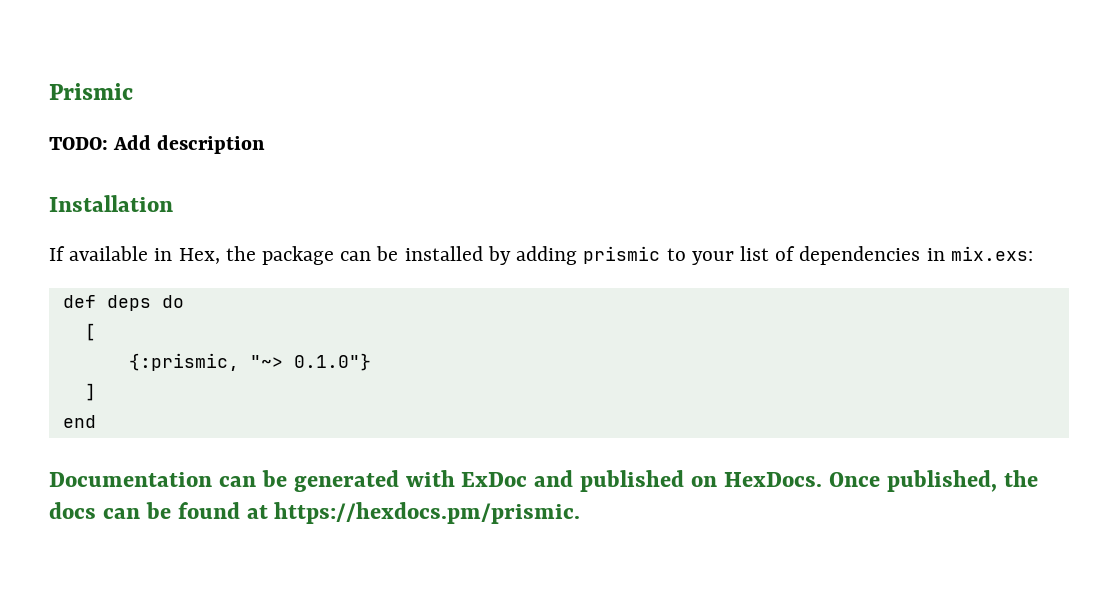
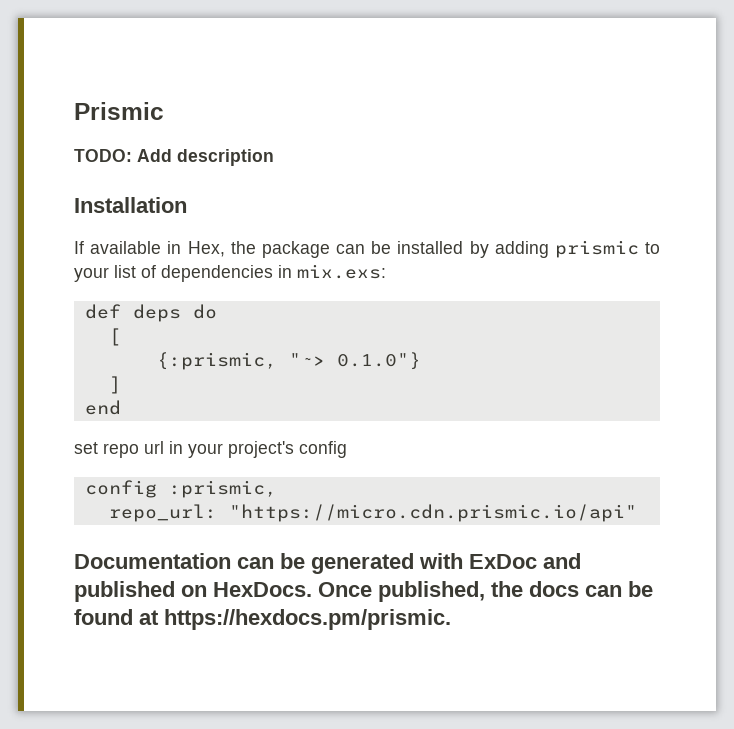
(96, 421) none -> [74,441,347,458] [84,480,277,498] [108,504,637,522] // set repo url in your project's config // config :prismic, // repo_url: "https://micro.cdn.prismic.io/api"

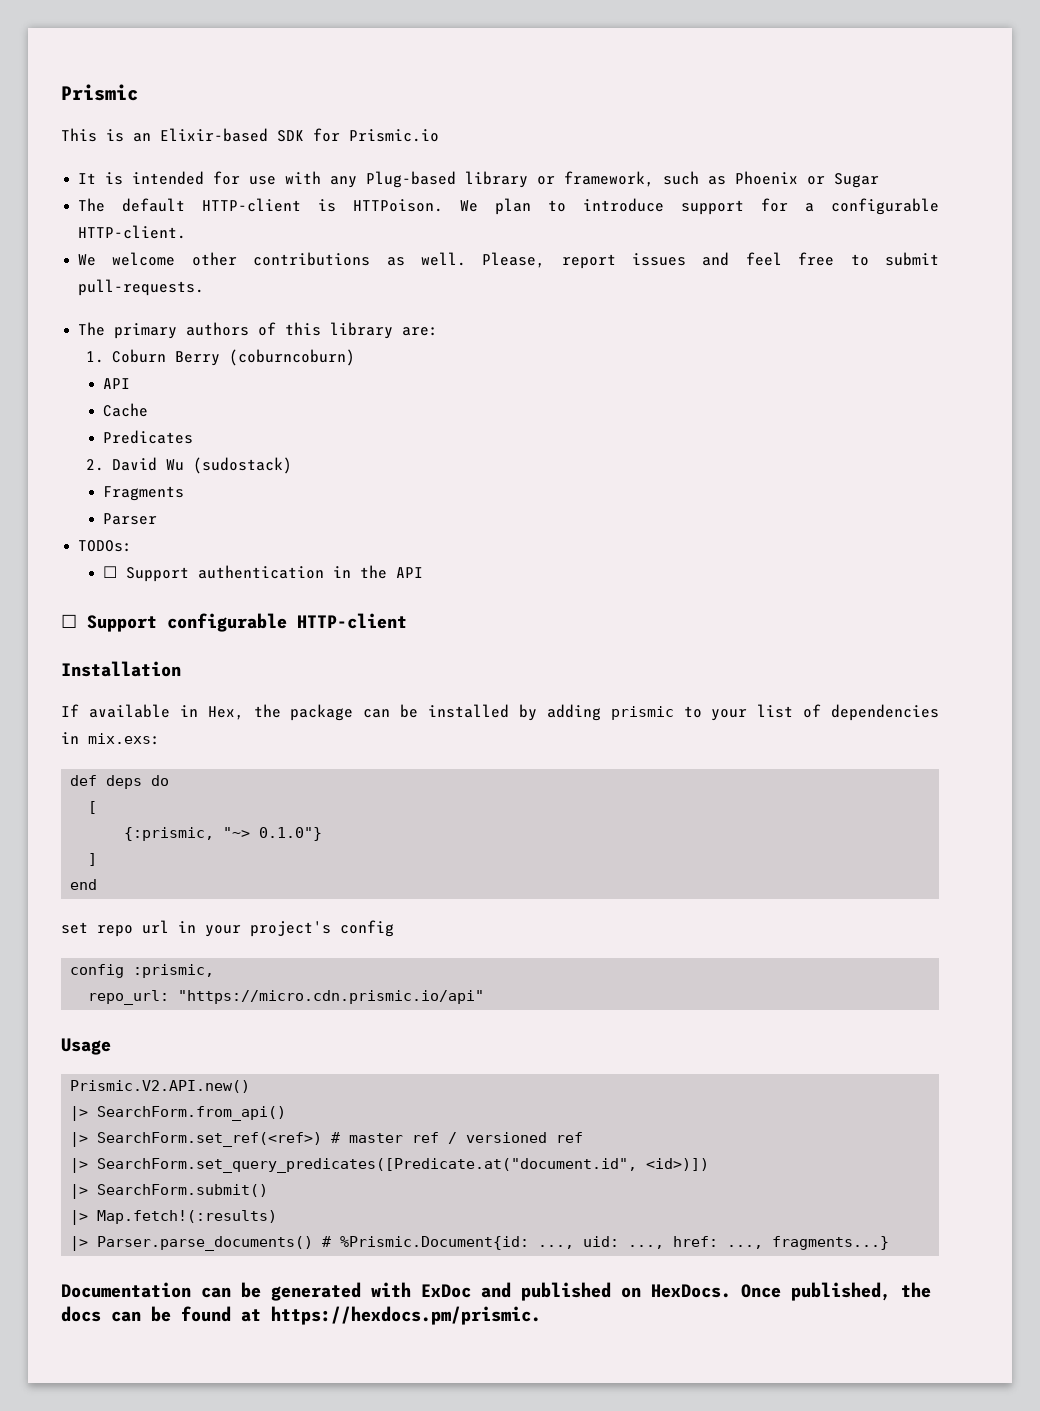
[74,149,274,166] TODO: Add description -> [61,128,439,142] [78,171,880,188] [78,198,940,215] [78,225,187,239] [78,252,940,269] [78,279,205,296] [78,322,439,339] [86,349,355,366] [103,378,131,389] [103,403,149,417] [103,430,194,444] [86,457,292,474] [103,486,185,501] [103,513,158,525] [78,540,133,552] [103,565,424,582] [61,613,407,632] This is an Elixir-based SDK for Prismic.io // It is intended for use with any Plug-based library or framework, such as Phoenix or Sugar // The default HTTP-client is HTTPoison. We plan to introduce support for a configurable HTTP-client. // We welcome other contributions as well. Please, report issues and feel free to submit pull-requests. // The primary authors of this library are: // 1. Coburn Berry (coburncoburn) // API // Cache // Predicates // 2. David Wu (sudostack) // Fragments // Parser // TODOs: // ☐ Support authentication in the API // ☐ Support configurable HTTP-client
(637, 513) none -> [61,1038,111,1055] [70,1080,251,1093] [70,1106,287,1121] [70,1132,584,1147] [70,1158,710,1173] [70,1184,269,1199] [70,1210,278,1225] [70,1236,890,1251] // Usage // Prismic.V2.API.new() // |> SearchForm.from_api() // |> SearchForm.set_ref(<ref>) # master ref / versioned ref // |> SearchForm.set_query_predicates([Predicate.at("document.id", <id>)]) // |> SearchForm.submit() // |> Map.fetch!(:results) // |> Parser.parse_documents() # %Prismic.Document{id: ..., uid: ..., href: ..., fragments...}

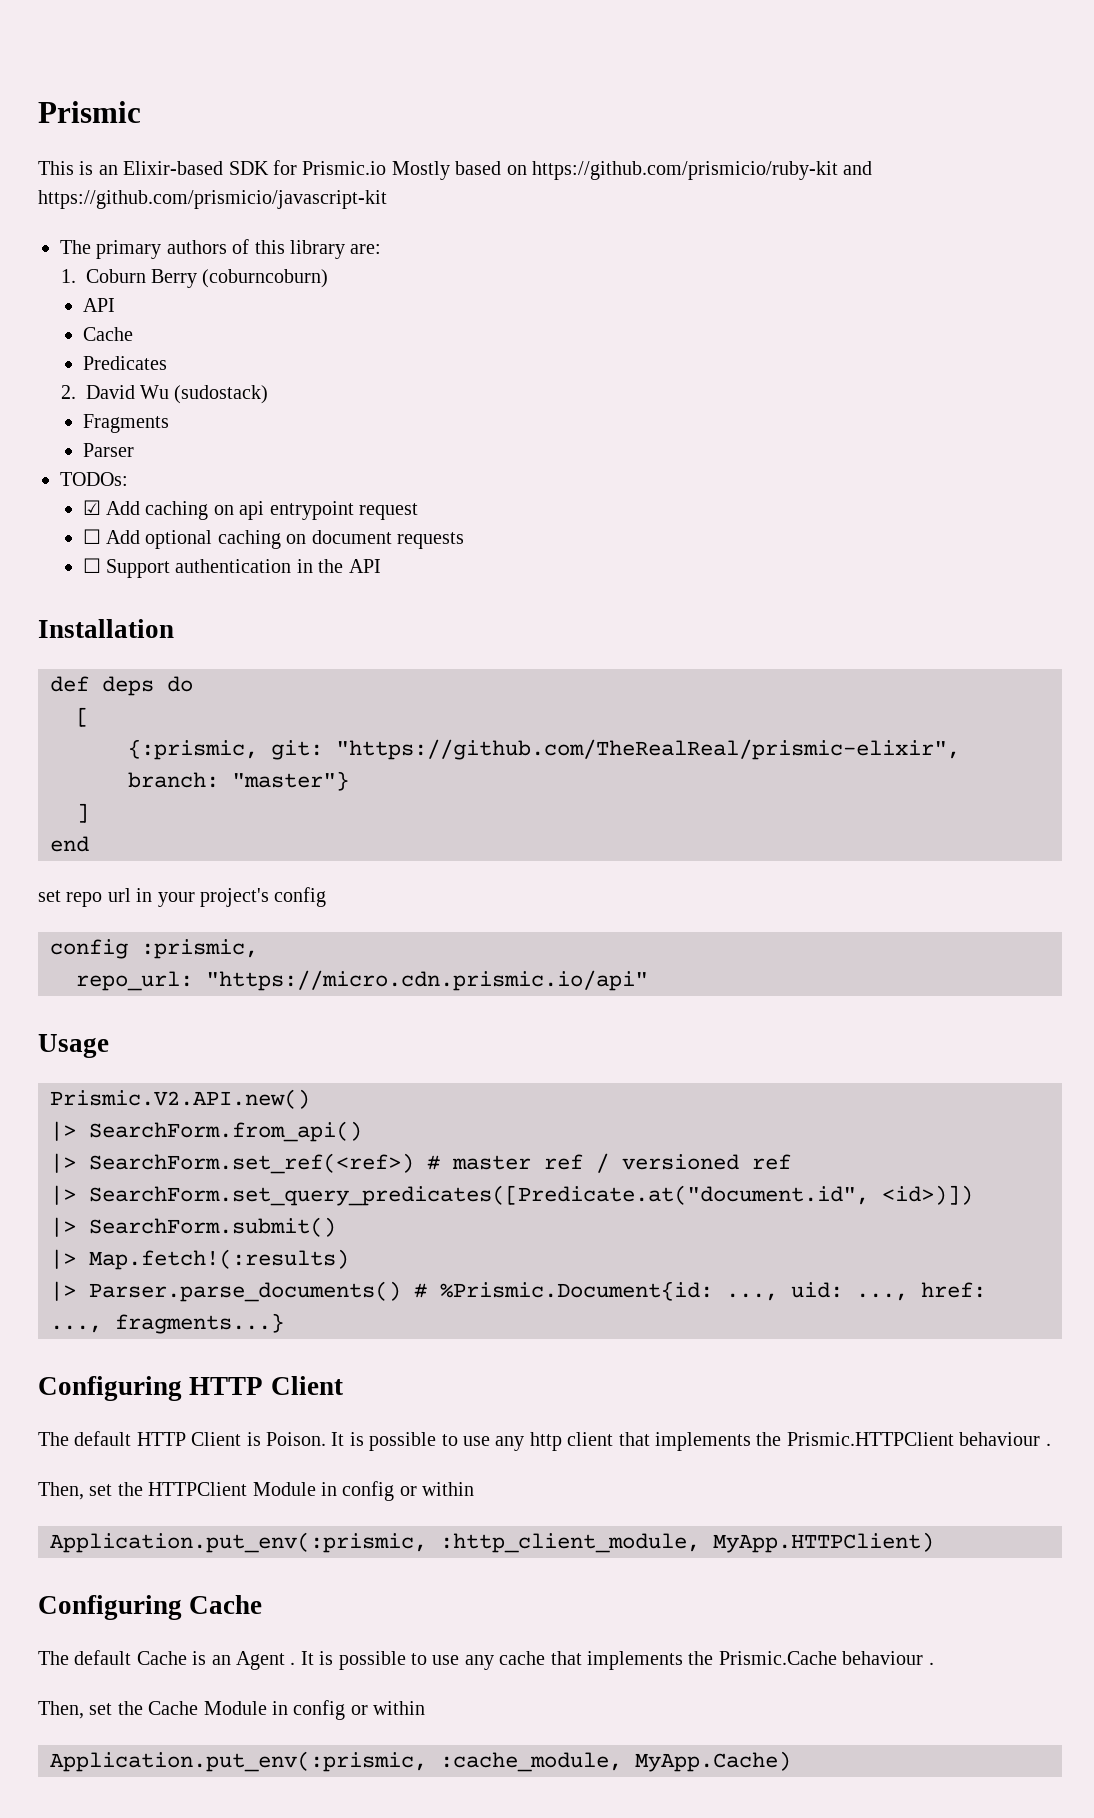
[78,171,880,188] [78,198,940,215] [78,225,187,239] [78,252,940,269] [78,279,205,296] // It is intended for use with any Plug-based library or framework, such as Phoenix or Sugar // The default HTTP-client is HTTPoison. We plan to introduce support for a configurable HTTP-client. // We welcome other contributions as well. Please, report issues and feel free to submit pull-requests. -> [391,161,873,180] [38,190,387,209] Mostly based on https://github.com/prismicio/ruby-kit and https://github.com/prismicio/javascript-kit
(133, 546) none -> [82,500,418,520] [82,529,464,549] // ☑ Add caching on api entrypoint request // ☐ Add optional caching on document requests
[61,613,407,632] [61,661,181,677] [61,704,939,721] [61,732,160,745] ☐ Support configurable HTTP-client // Installation // If available in Hex, the package can be installed by adding prismic to your list of dependencies in mix.exs: -> [38,619,174,638] Installation
[223,827,323,841] "~> 0.1.0"} -> [271,739,960,760] [128,771,349,791] git: "https://github.com/TheRealReal/prismic-elixir", branch: "master"}
[61,1282,931,1301] [61,1306,541,1325] Documentation can be generated with ExDoc and published on HexDocs. Once published, the docs can be found at https://hexdocs.pm/prismic. -> [38,1376,343,1401] [38,1431,1051,1451] [38,1481,475,1501] [50,1532,934,1553] [38,1595,263,1620] [38,1650,934,1670] [38,1700,426,1720] [50,1751,791,1772] Configuring HTTP Client // The default HTTP Client is Poison. It is possible to use any http client that implements the Prismic.HTTPClient behaviour . // Then, set the HTTPClient Module in config or within // Application.put_env(:prismic, :http_client_module, MyApp.HTTPClient) // Configuring Cache // The default Cache is an Agent . It is possible to use any cache that implements the Prismic.Cache behaviour . // Then, set the Cache Module in config or within // Application.put_env(:prismic, :cache_module, MyApp.Cache)

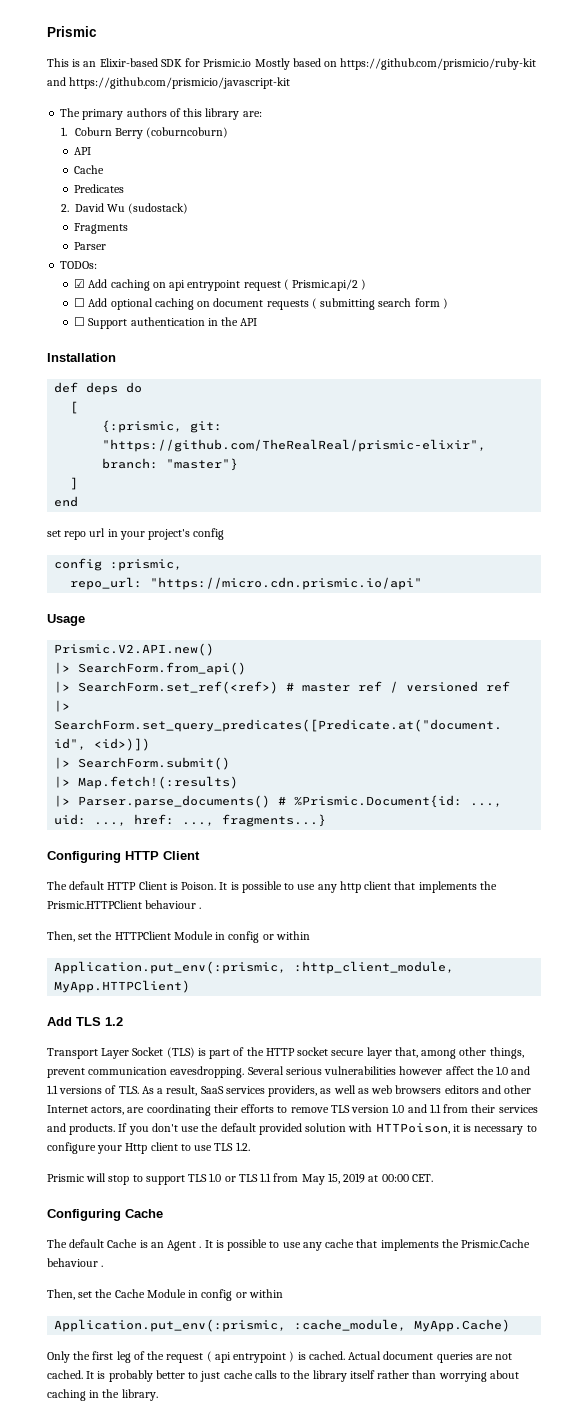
(418, 511) none -> [283,279,367,291] ( Prismic.api/2 )
(464, 540) none -> [311,298,448,310] ( submitting search form )
(934, 1542) none -> [47,1017,123,1026] [47,1047,524,1059] [47,1066,531,1078] [47,1085,532,1097] [47,1104,538,1116] [47,1123,537,1135] [47,1142,250,1154] [47,1173,433,1185] // Add TLS 1.2 // Transport Layer Socket (TLS) is part of the HTTP socket secure layer that, among other things, prevent communication eavesdropping. Several serious vulnerabilities however affect the 1.0 and 1.1 versions of TLS. As a result, SaaS services providers, as well as web browsers editors and other Internet actors, are coordinating their efforts to remove TLS version 1.0 and 1.1 from their services and products. If you don't use the default provided solution with HTTPoison, it is necessary to configure your Http client to use TLS 1.2. // Prismic will stop to support TLS 1.0 or TLS 1.1 from May 15, 2019 at 00:00 CET.
(791, 1761) none -> [47,1351,513,1363] [47,1370,519,1382] [47,1389,158,1401] // Only the first leg of the request ( api entrypoint ) is cached. Actual document queries are not cached. It is probably better to just cache calls to the library itself rather than worrying about caching in the library.

